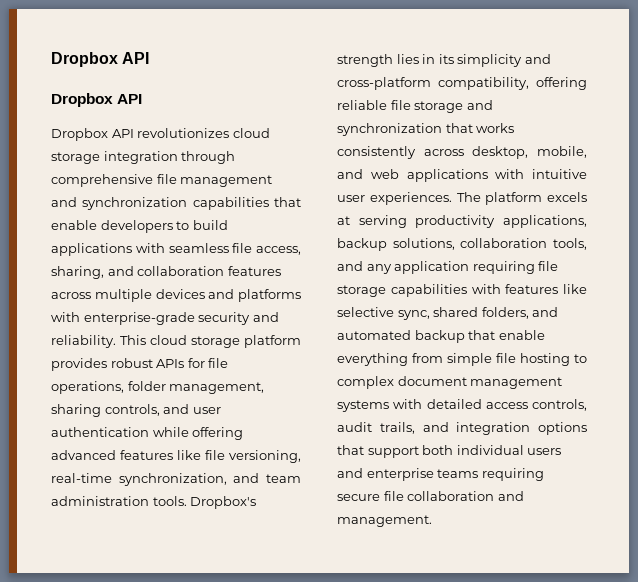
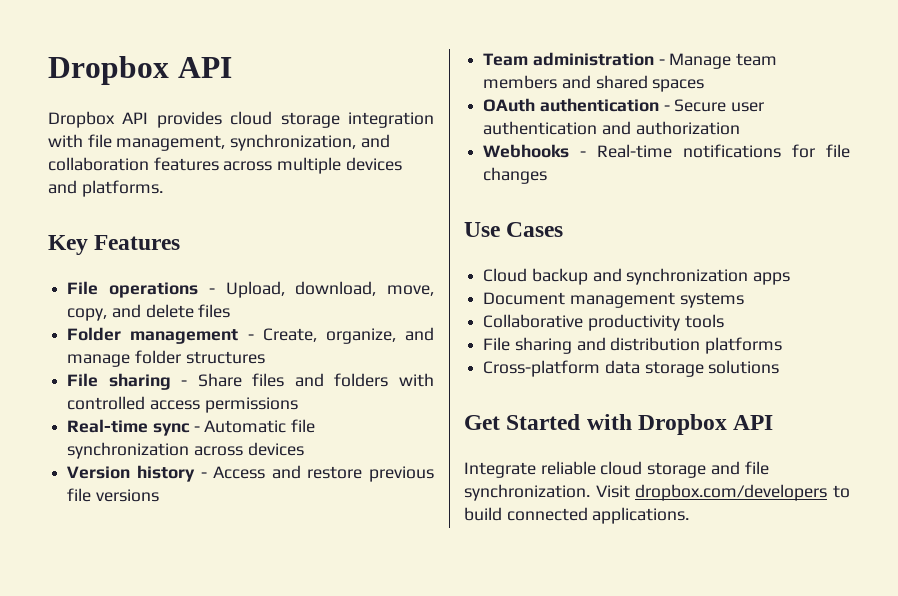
[51,52,150,67] [51,93,143,107] [51,128,270,141] [51,151,236,164] [51,174,273,187] [51,197,301,210] [51,220,228,233] [51,243,301,256] [51,266,104,279] Dropbox API // Dropbox API // Dropbox API revolutionizes cloud storage integration through comprehensive file management and synchronization capabilities that enable developers to build applications with seamless file access, sharing, -> [48,56,232,85] [48,111,434,128] [48,134,357,151] Dropbox API // Dropbox API provides cloud storage integration with file management, synchronization,
[238,289,301,302] [51,312,279,325] [51,335,301,348] [51,358,229,371] [51,381,265,394] [51,404,221,417] [51,427,244,440] [51,450,301,463] [51,473,301,486] [51,496,257,509] [337,54,551,67] [337,77,587,90] [337,100,493,113] [337,123,515,136] [337,146,587,159] [337,169,587,182] [337,192,587,205] [337,215,587,228] [337,238,587,251] [337,261,559,274] [337,284,587,297] [337,307,559,320] [337,330,545,343] [337,353,587,366] [337,376,563,389] [337,399,587,412] [337,422,587,435] [337,445,562,458] [337,468,544,481] [337,491,524,501] [337,515,432,527] platforms with enterprise-grade security and reliability. This cloud storage platform provides robust APIs for file operations, folder management, sharing controls, and user authentication while offering advanced features like file versioning, real-time synchronization, and team administration tools. Dropbox's strength lies in its simplicity and cross-platform compatibility, offering reliable file storage and synchronization that works consistently across desktop, mobile, and web applications with intuitive user experiences. The platform excels at serving productivity applications, backup solutions, collaboration tools, and any application requiring file storage capabilities with features like selective sync, shared folders, and automated backup that enable everything from simple file hosting to complex document management systems with detailed access controls, audit trails, and integration options that support both individual users and enterprise teams requiring secure file collaboration and management. -> [81,180,163,197] [48,235,181,255] [67,281,434,298] [67,304,231,321] [67,327,434,344] [67,350,265,367] [67,373,434,390] [67,396,298,413] [67,419,316,436] [67,442,304,459] [67,465,434,482] [67,488,159,502] [483,52,778,69] [483,75,705,92] [483,98,765,112] [483,121,740,135] [483,144,850,158] [483,167,548,184] [464,222,564,237] [483,268,791,285] [483,292,744,308] [483,314,724,331] [483,337,783,354] [483,360,780,377] [464,414,774,435] [464,461,769,478] [464,484,850,501] [464,507,690,524] platforms. // Key Features // File operations - Upload, download, move, copy, and delete files // Folder management - Create, organize, and manage folder structures // File sharing - Share files and folders with controlled access permissions // Real-time sync - Automatic file synchronization across devices // Version history - Access and restore previous file versions // Team administration - Manage team members and shared spaces // OAuth authentication - Secure user authentication and authorization // Webhooks - Real-time notifications for file changes // Use Cases // Cloud backup and synchronization apps // Document management systems // Collaborative productivity tools // File sharing and distribution platforms // Cross-platform data storage solutions // Get Started with Dropbox API // Integrate reliable cloud storage and file synchronization. Visit dropbox.com/developers to build connected applications.

